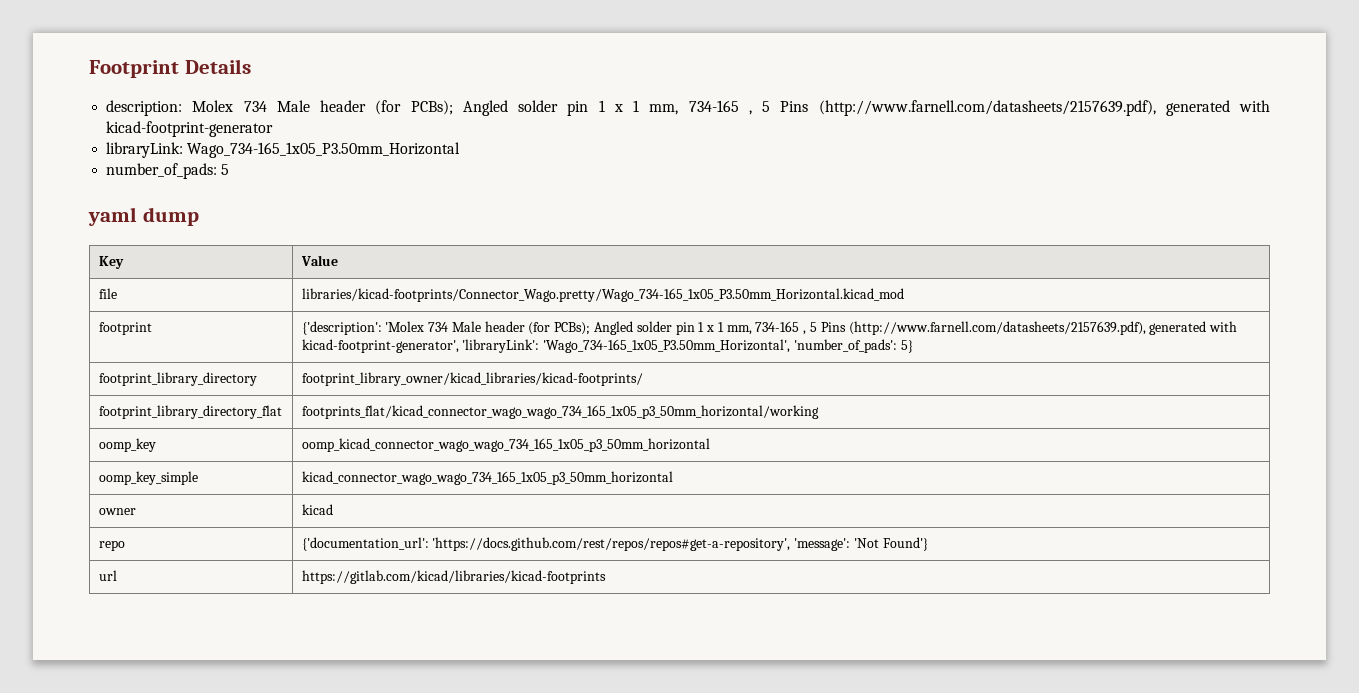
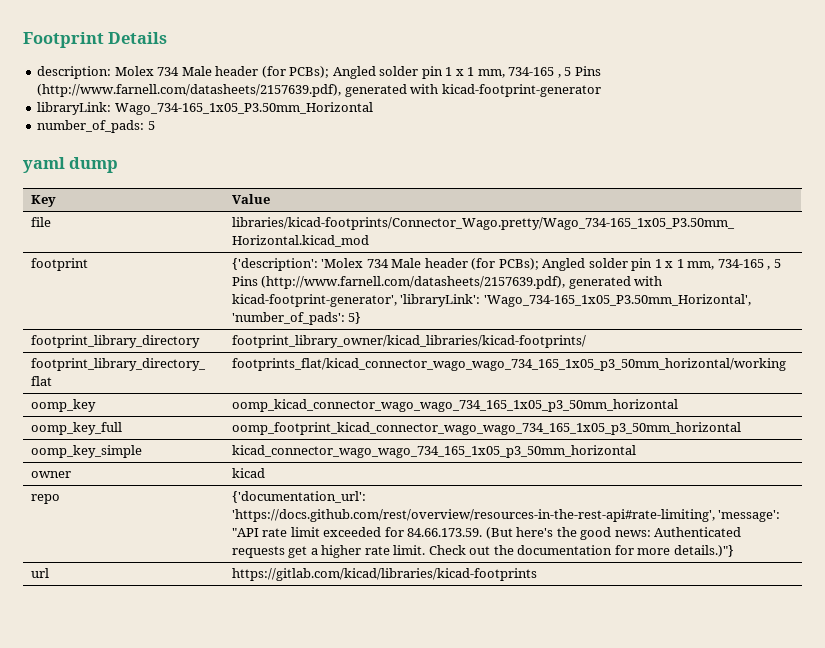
(710, 445) none -> [30,422,122,435] [231,422,741,435] // oomp_key_full | oomp_footprint_kicad_connector_wago_wago_734_165_1x05_p3_50mm_horizontal
[432,537,928,551] 'https://docs.github.com/rest/repos/repos#get-a-repository', 'message': 'Not Found'} -> [231,509,781,522] [231,527,742,540] [231,545,734,558] 'https://docs.github.com/rest/overview/resources-in-the-rest-api#rate-limiting', 'message': "API rate limit exceeded for 84.66.173.59. (But here's the good news: Authenticated requests get a higher rate limit. Check out the documentation for more details.)"}

